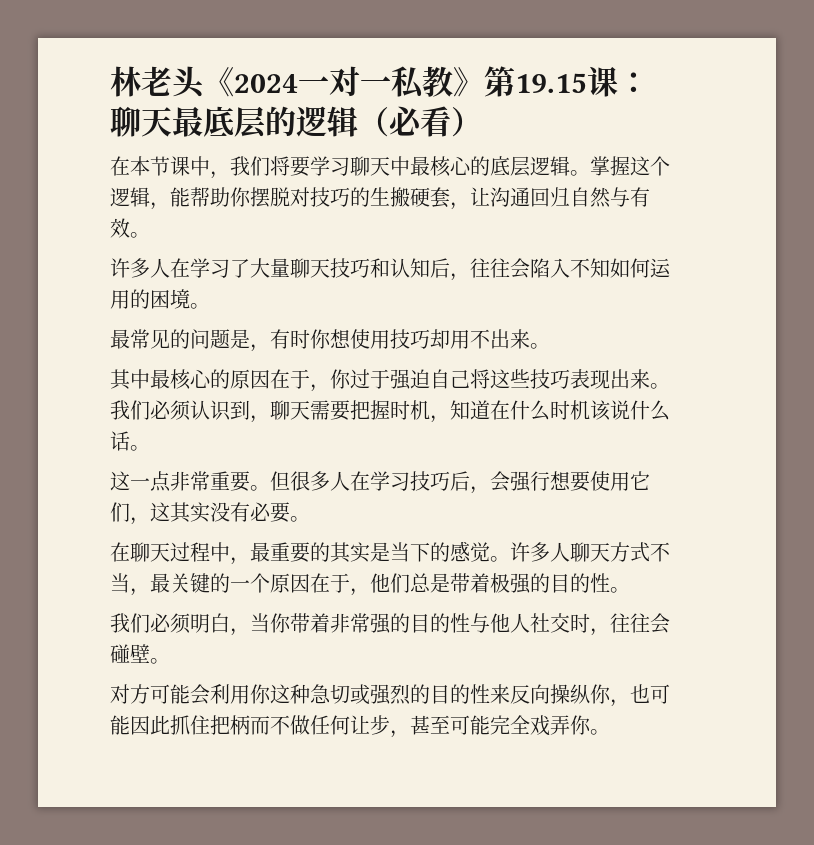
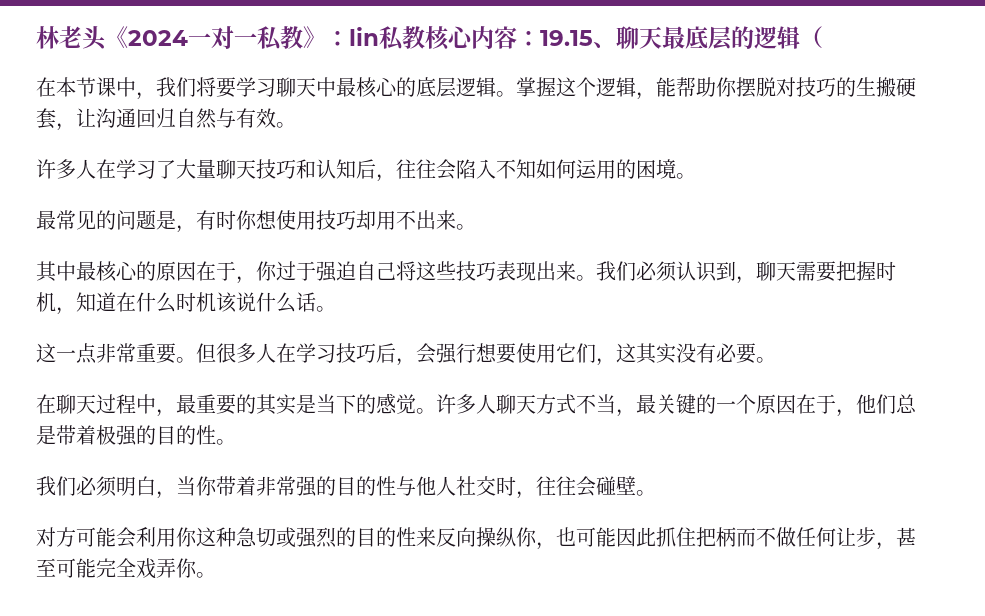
[484,66,649,97] 第19.15课： -> [326,26,616,51] ：lin私教核心内容：19.15、
[389,106,482,137] 必看） -> (823, 37) none

